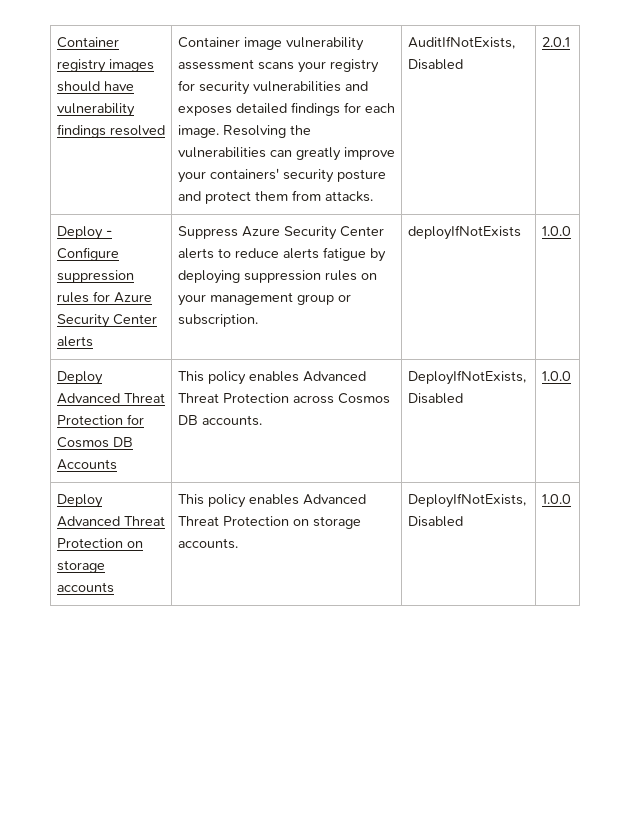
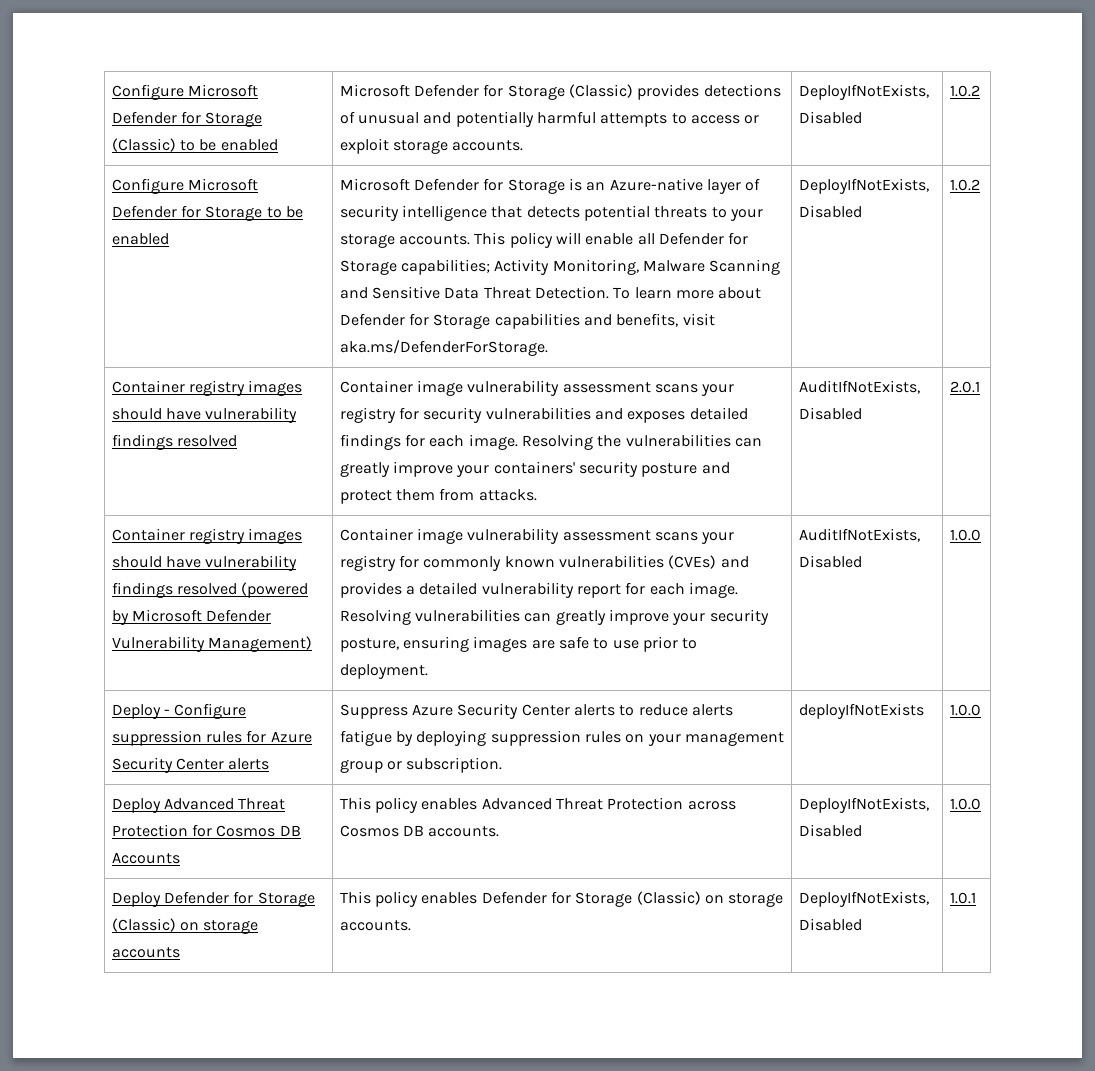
(56, 42) none -> [111,84,258,100] [111,111,263,127] [111,138,278,152] [339,84,781,100] [339,111,760,127] [339,138,524,154] [798,84,929,100] [798,111,862,124] [949,85,980,97] [111,178,258,194] [111,205,303,221] [111,233,169,245] [339,178,761,194] [339,205,763,221] [339,232,749,248] [339,259,781,275] [339,286,762,299] [339,313,715,329] [339,340,548,356] [798,178,929,194] [798,205,862,218] [949,179,980,191] Configure Microsoft Defender for Storage (Classic) to be enabled | Microsoft Defender for Storage (Classic) provides detections of unusual and potentially harmful attempts to access or exploit storage accounts. | DeployIfNotExists, Disabled | 1.0.2 // Configure Microsoft Defender for Storage to be enabled | Microsoft Defender for Storage is an Azure-native layer of security intelligence that detects potential threats to your storage accounts. This policy will enable all Defender for Storage capabilities; Activity Monitoring, Malware Scanning and Sensitive Data Threat Detection. To learn more about Defender for Storage capabilities and benefits, visit aka.ms/DefenderForStorage. | DeployIfNotExists, Disabled | 1.0.2 //
(570, 42) none -> [111,528,303,544] [111,555,298,571] [111,582,309,598] [111,609,272,625] [111,636,312,652] [339,528,735,544] [339,555,749,571] [339,582,738,598] [339,609,769,625] [339,636,698,652] [339,664,428,679] [798,528,920,542] [798,555,862,568] [949,529,981,541] // Container registry images should have vulnerability findings resolved (powered by Microsoft Defender Vulnerability Management) | Container image vulnerability assessment scans your registry for commonly known vulnerabilities (CVEs) and provides a detailed vulnerability report for each image. Resolving vulnerabilities can greatly improve your security posture, ensuring images are safe to use prior to deployment. | AuditIfNotExists, Disabled | 1.0.0
[56,516,165,527] [56,538,123,548] Advanced Threat Protection -> [163,891,315,907] [111,918,176,932] Defender for Storage (Classic)
[302,494,366,505] [177,516,289,526] Advanced Threat Protection -> [481,891,701,907] Defender for Storage (Classic)
[541,494,571,504] 1.0.0 -> [949,892,976,904] 1.0.1

